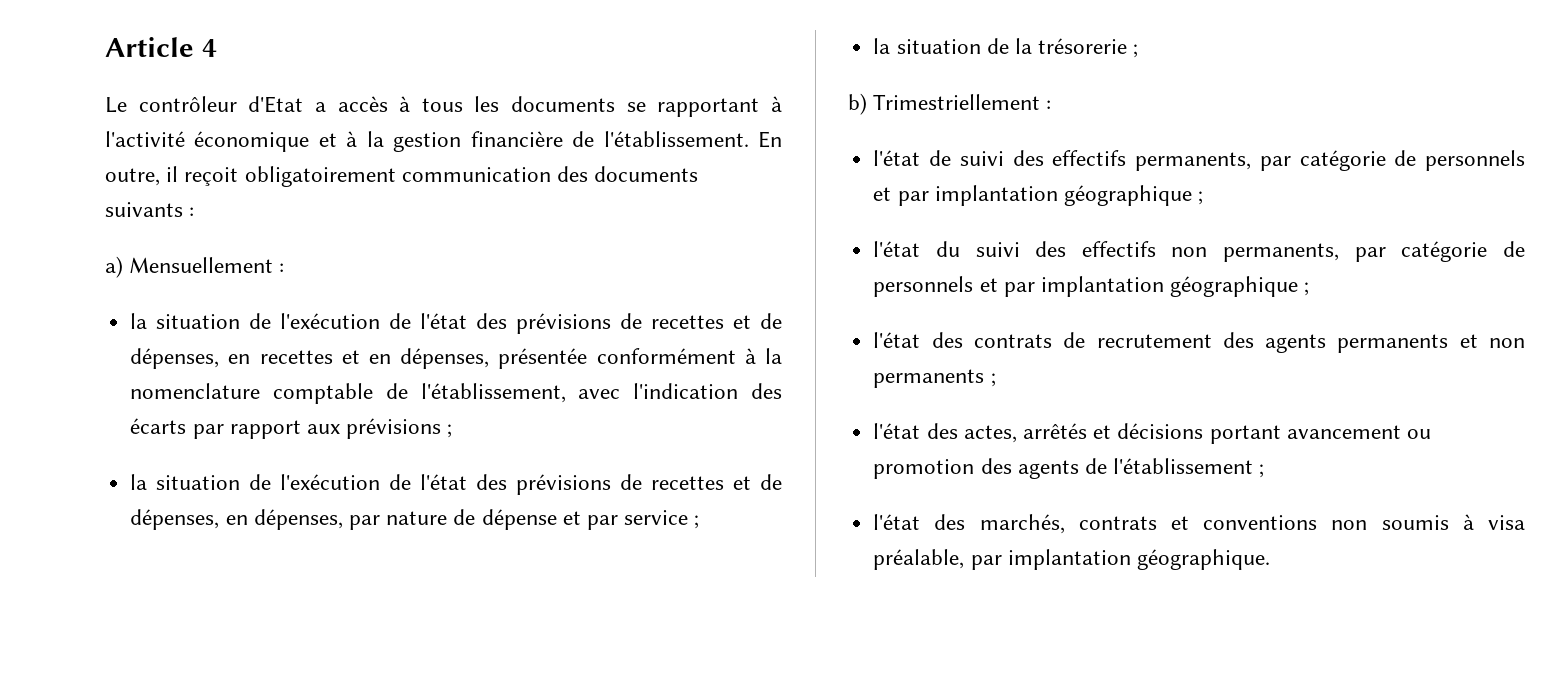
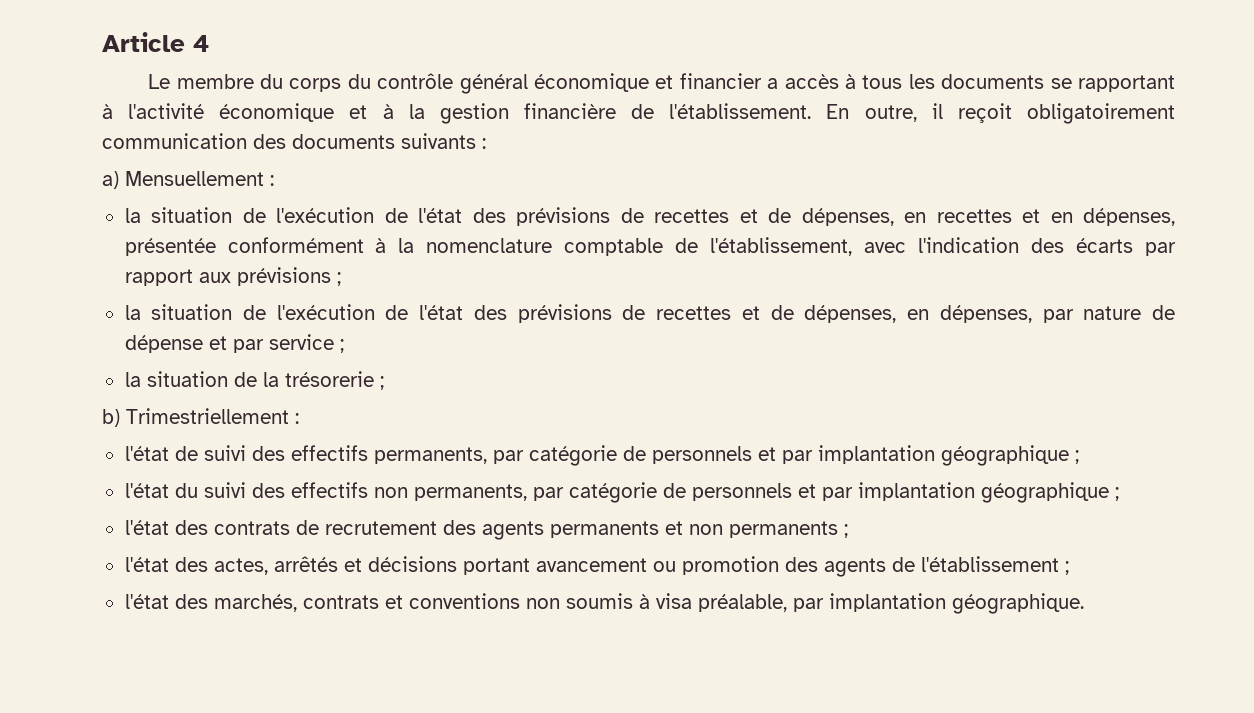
[138,96,304,113] contrôleur d'Etat -> [176,73,762,94] membre du corps du contrôle général économique et financier

